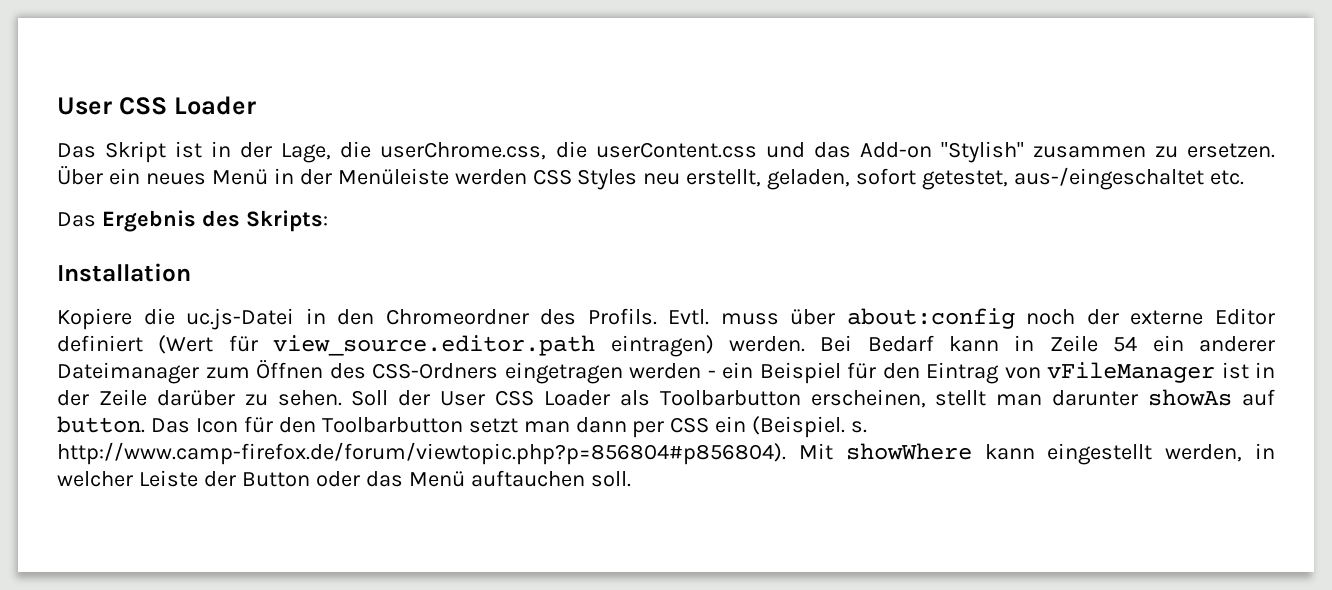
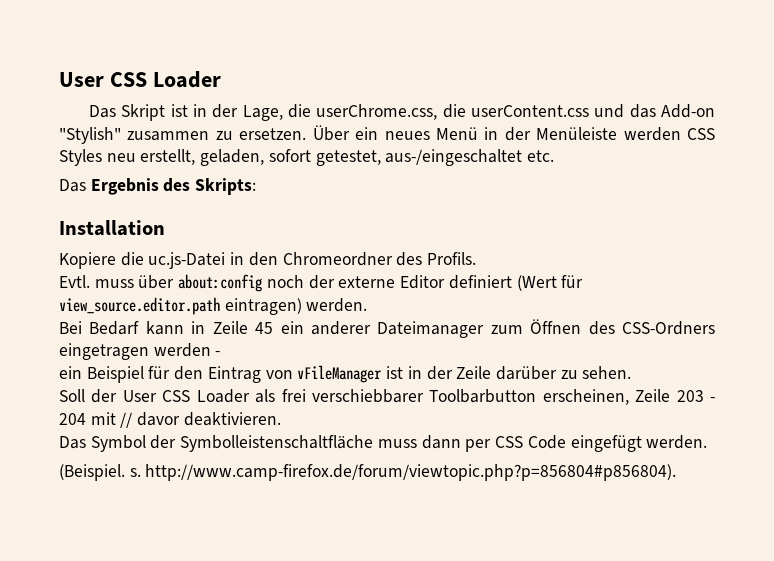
(657, 316) none -> (477, 258) //
(805, 344) none -> (368, 305) //
[1113,336,1138,352] 54 -> [255,322,274,334] 45
(716, 374) none -> (221, 353) //
(342, 398) none -> (632, 372) //
[659,389,1275,408] [57,416,868,438] [57,442,1275,465] [57,470,631,487] Toolbarbutton erscheinen, stellt man darunter showAs auf button. Das Icon für den Toolbarbutton setzt man dann per CSS ein (Beispiel. s. http://www.camp-firefox.de/forum/viewtopic.php?p=856804#p856804). Mit showWhere kann eingestellt werden, in welcher Leiste der Button oder das Menü auftauchen soll. -> [281,389,715,405] [59,412,281,428] [59,435,708,452] [59,464,677,481] frei verschiebbarer Toolbarbutton erscheinen, Zeile 203 - 204 mit // davor deaktivieren. // Das Symbol der Symbolleistenschaltfläche muss dann per CSS Code eingefügt werden. // (Beispiel. s. http://www.camp-firefox.de/forum/viewtopic.php?p=856804#p856804).

